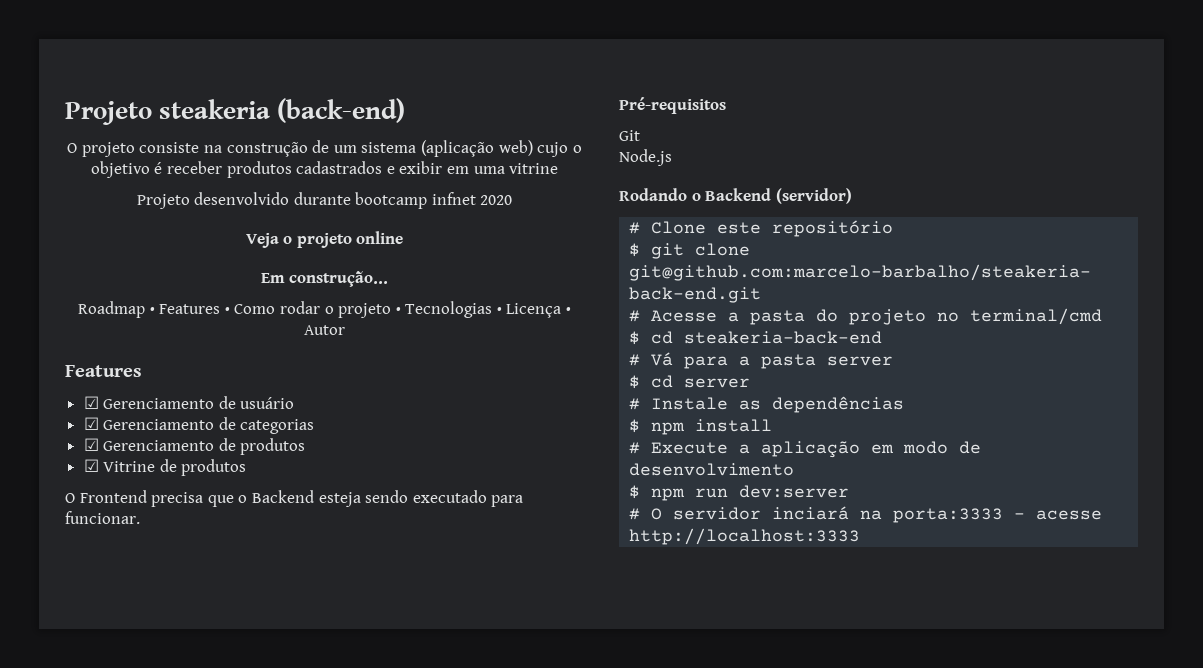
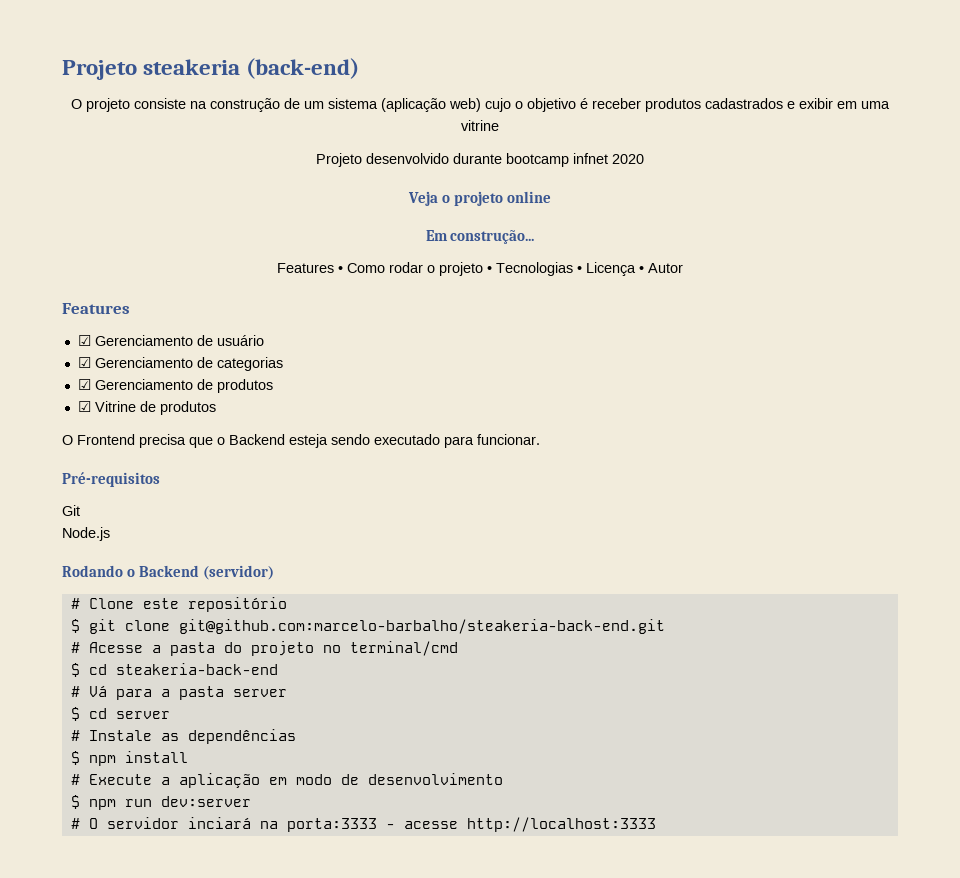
[77,301,155,318] Roadmap • -> (535, 237) none

